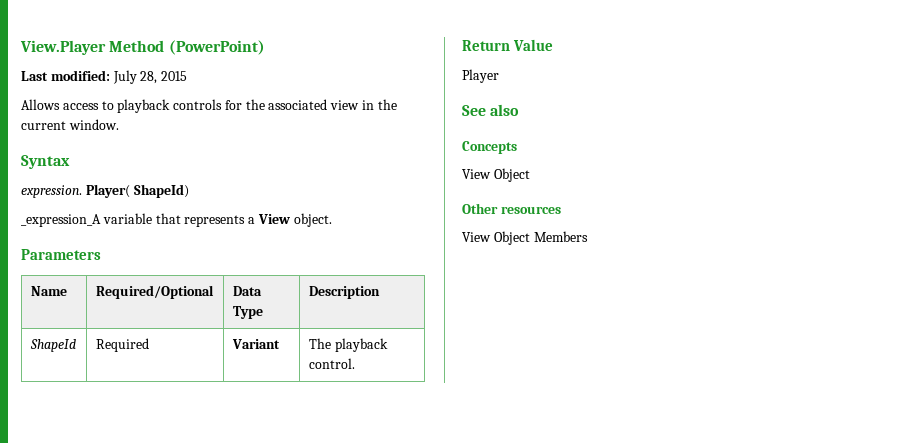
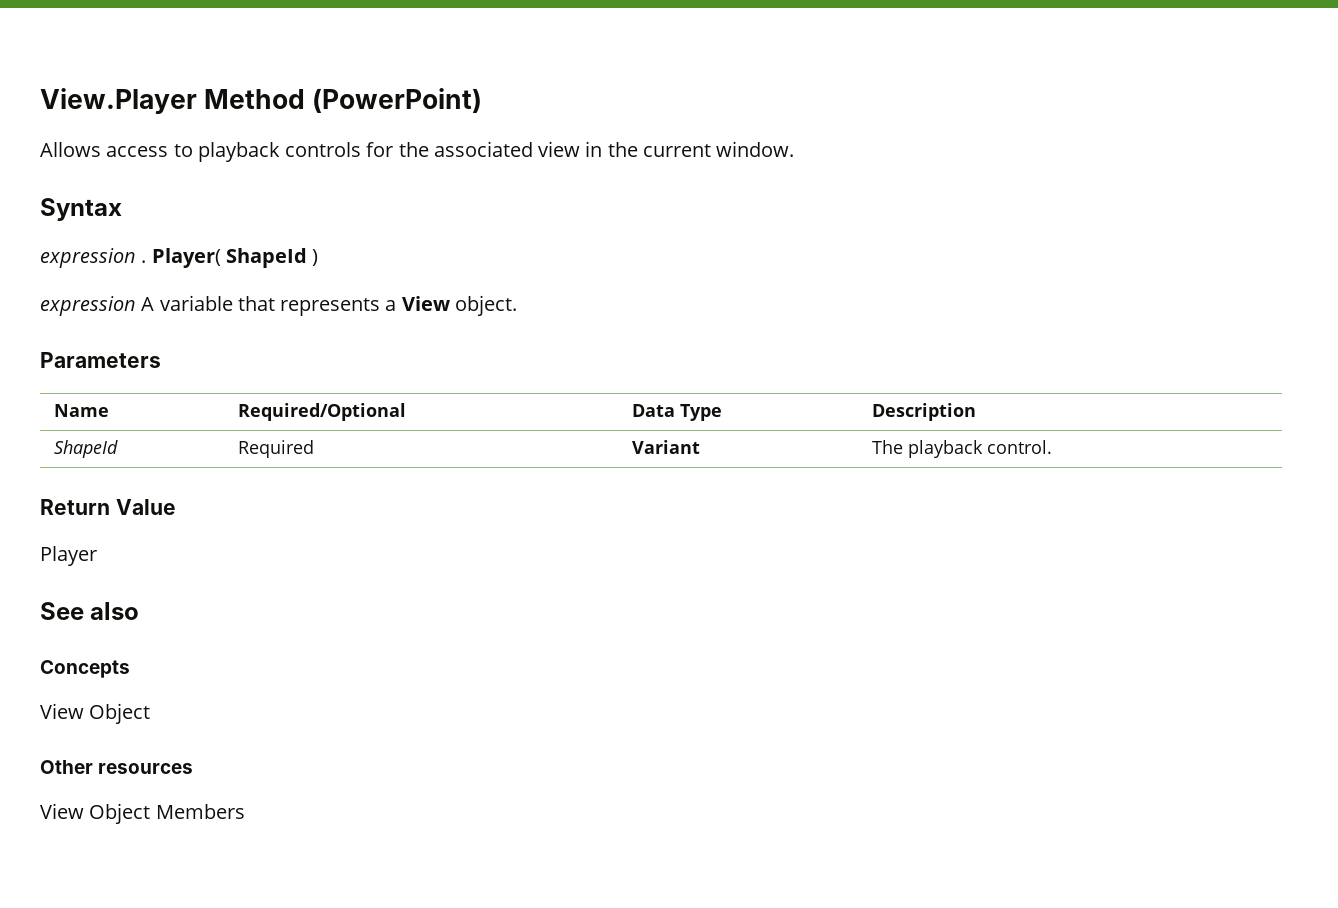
[21,70,188,84] // Last modified: July 28, 2015 -> (483, 100) none
[21,184,189,198] [21,214,101,227] expression. Player( ShapeId) // _expression_A -> [40,248,319,268] [40,296,155,316] expression . Player( ShapeId ) // expression A

